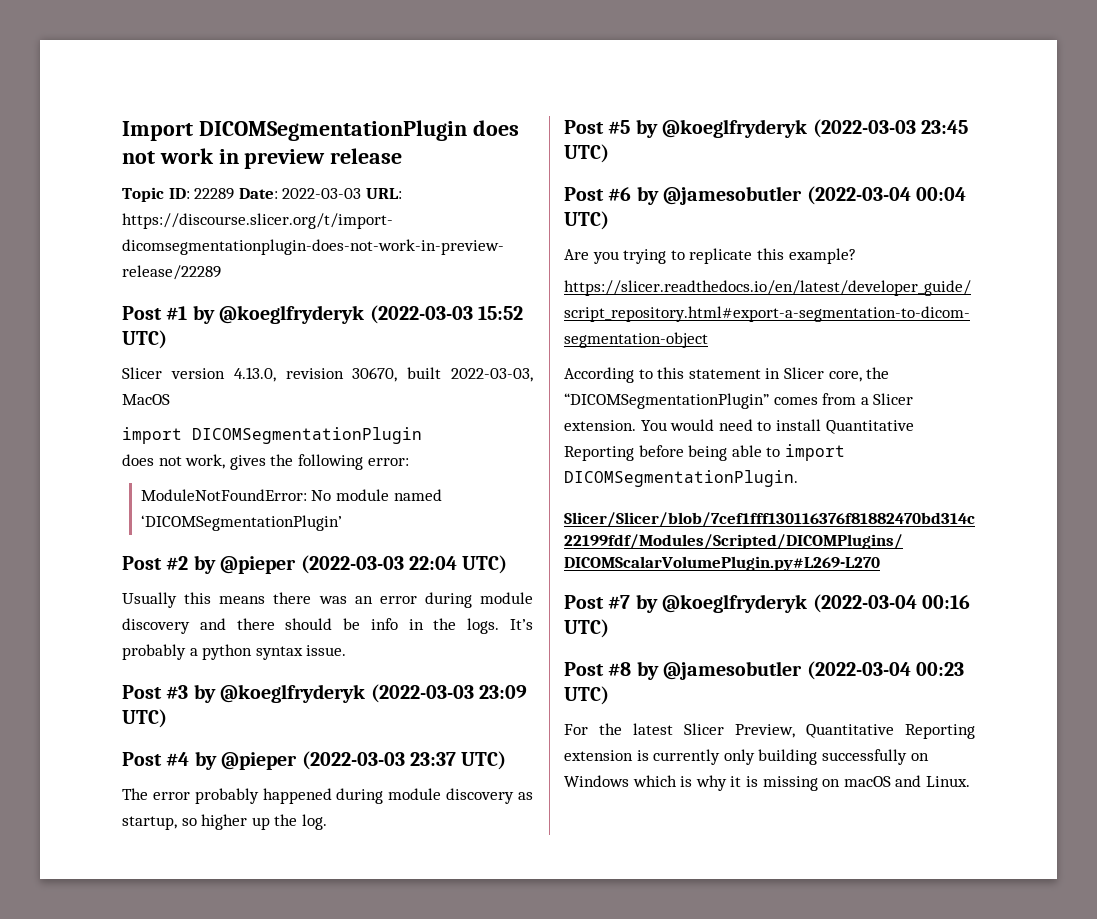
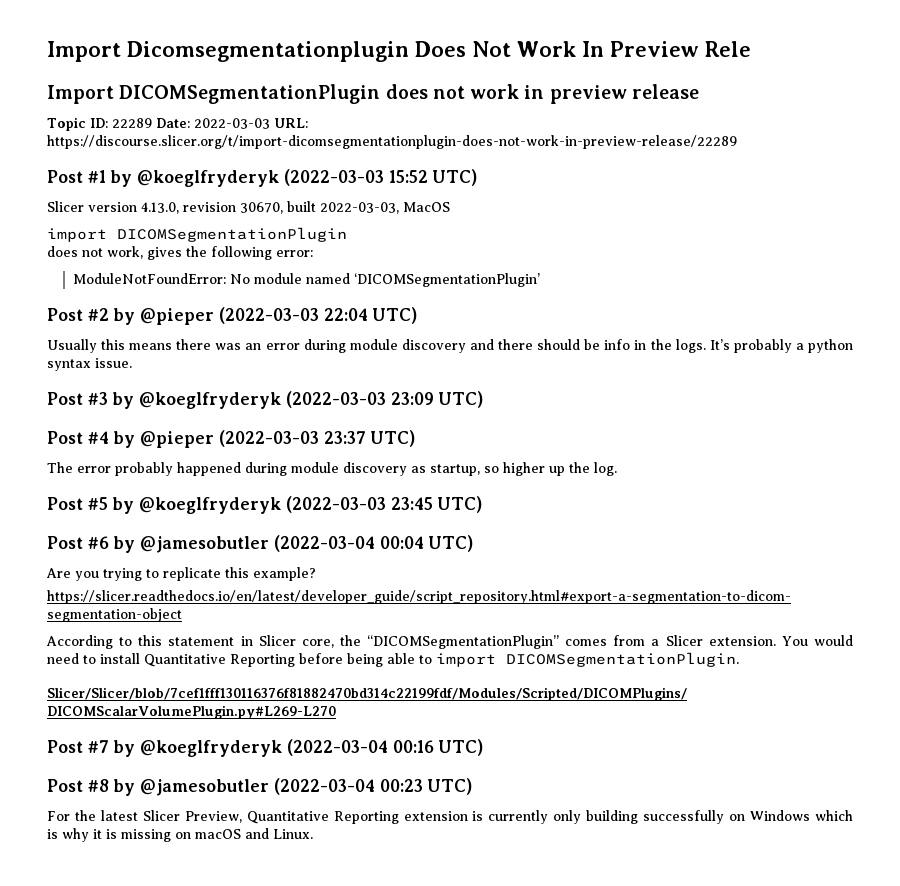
[122,121,193,141] Import -> [47,41,751,62] [47,85,114,104] Import Dicomsegmentationplugin Does Not Work In Preview Rele // Import

